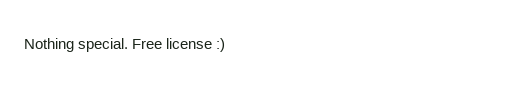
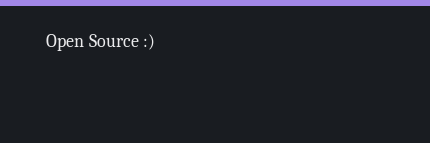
[24,38,213,52] Nothing special. Free license -> [46,34,139,51] Open Source

